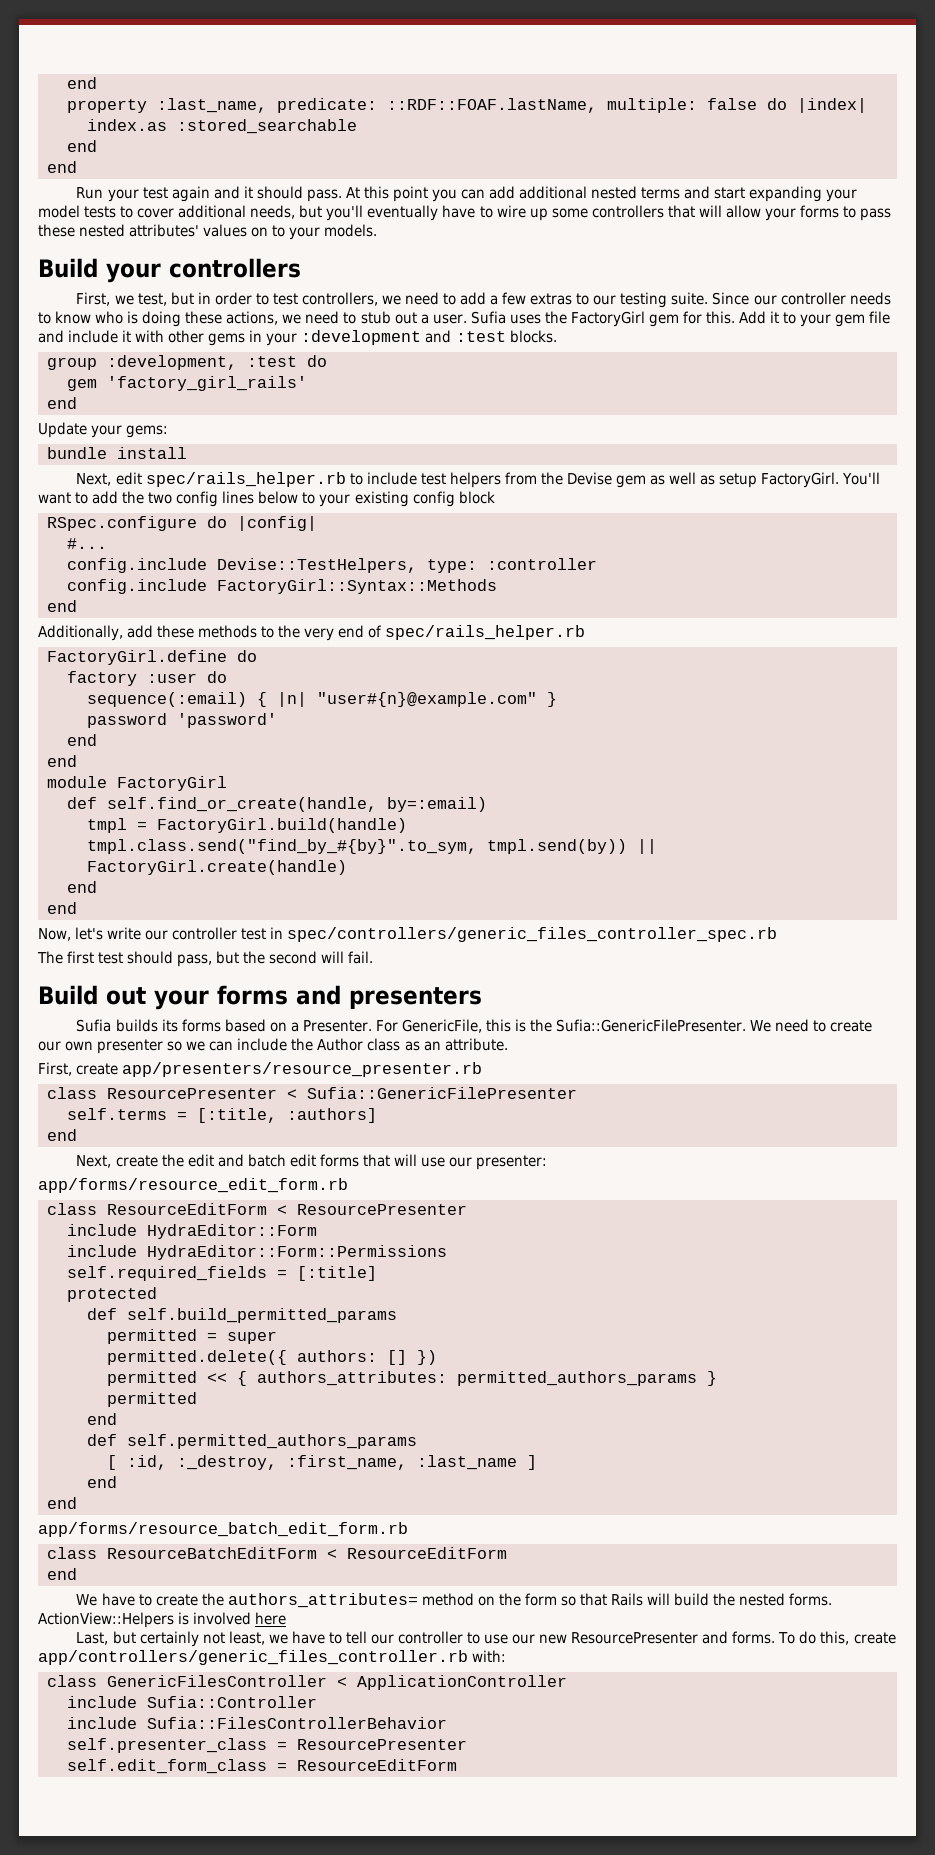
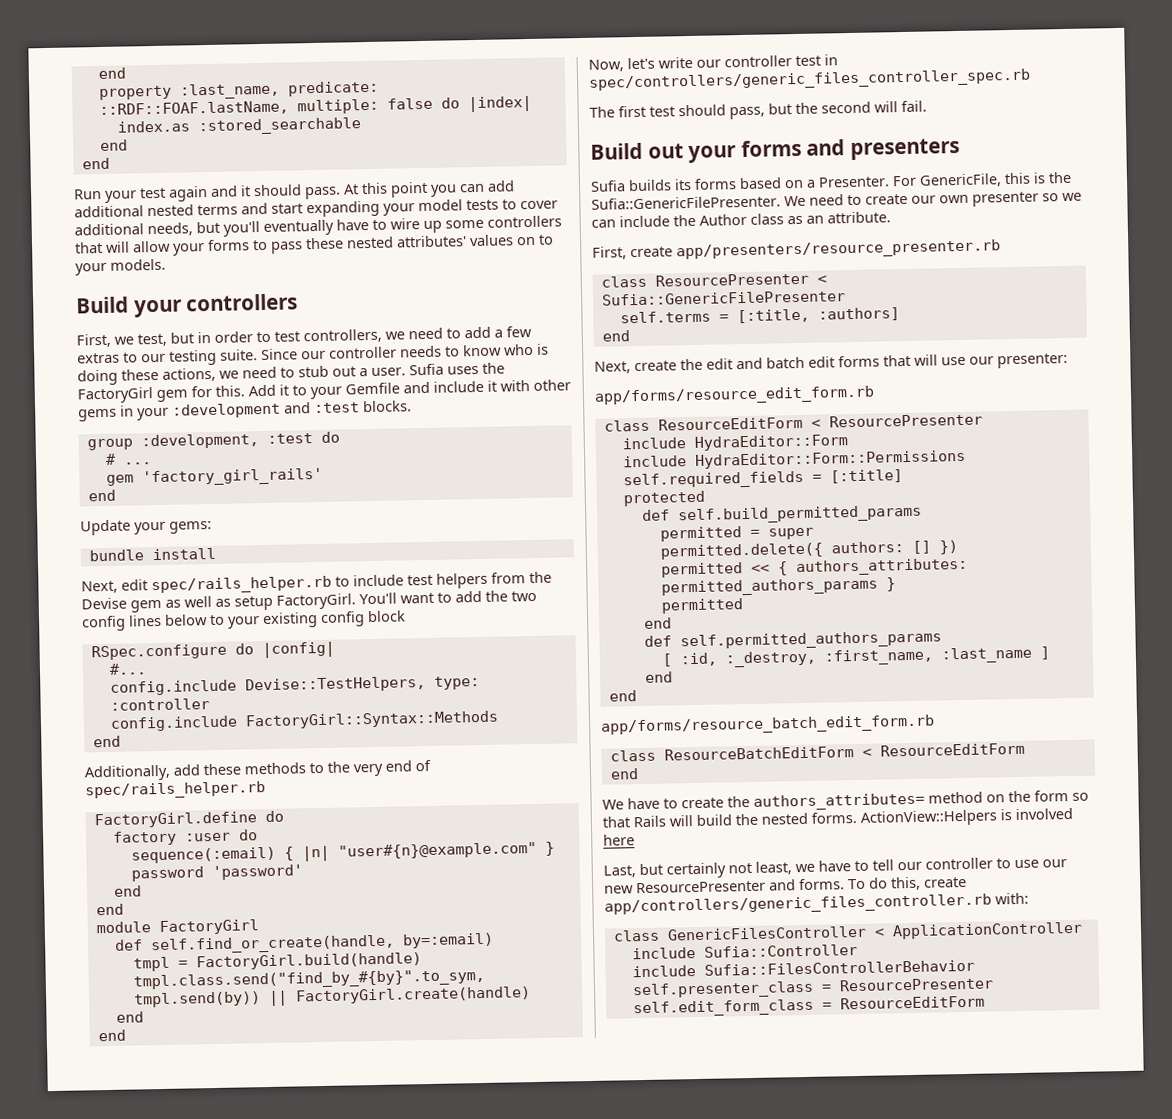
[835,311,891,327] gem file -> [345,382,400,395] Gemfile
(327, 361) none -> [104,453,152,465] // # ...

